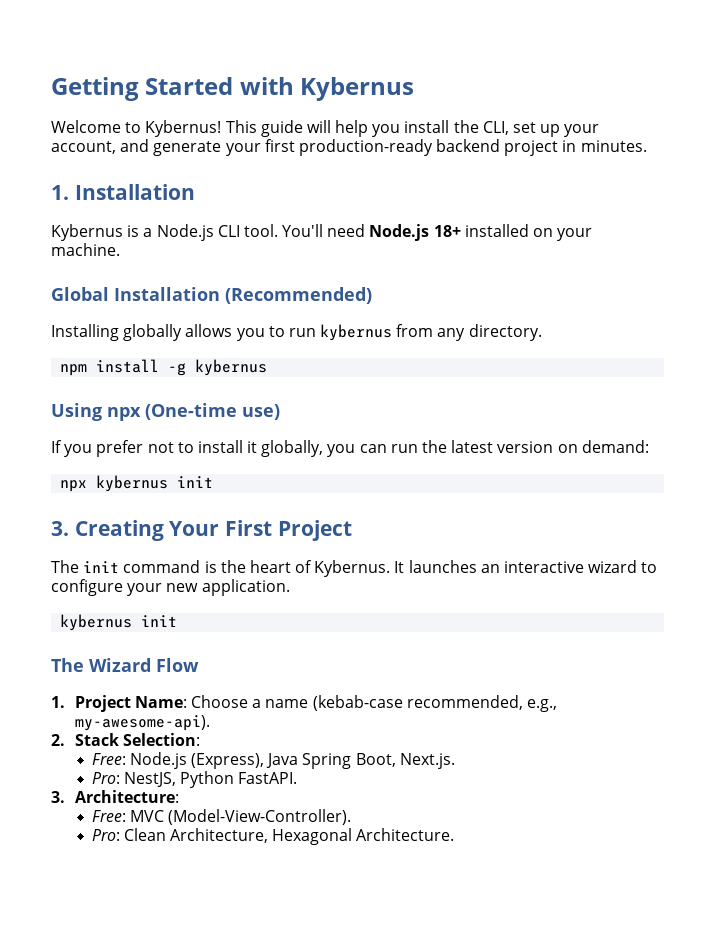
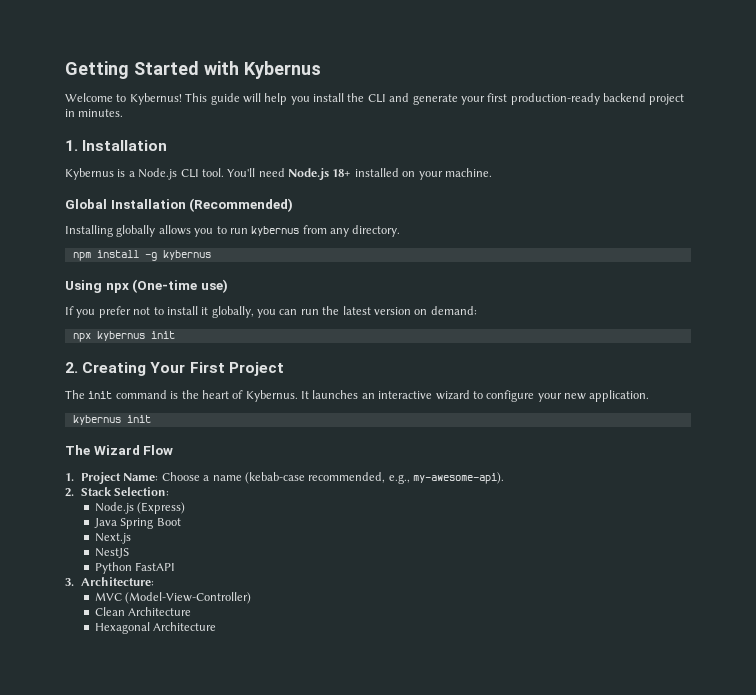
[482,121,600,137] [51,141,116,154] CLI, set up your account, -> [367,94,386,103] CLI
[51,521,69,536] 3. -> [65,362,78,373] 2.
[91,752,455,769] [91,771,298,788] [51,790,179,803] [91,809,352,825] [91,828,455,845] Free: Node.js (Express), Java Spring Boot, Next.js. // Pro: NestJS, Python FastAPI. // 3. Architecture: // Free: MVC (Model-View-Controller). // Pro: Clean Architecture, Hexagonal Architecture. -> [94,502,186,514] [93,518,181,529] [94,533,131,544] [94,548,129,558] [94,562,176,574] [65,577,155,586] [94,592,252,604] [94,607,192,616] [94,622,217,634] Node.js (Express) // Java Spring Boot // Next.js // NestJS // Python FastAPI // 3. Architecture: // MVC (Model-View-Controller) // Clean Architecture // Hexagonal Architecture

